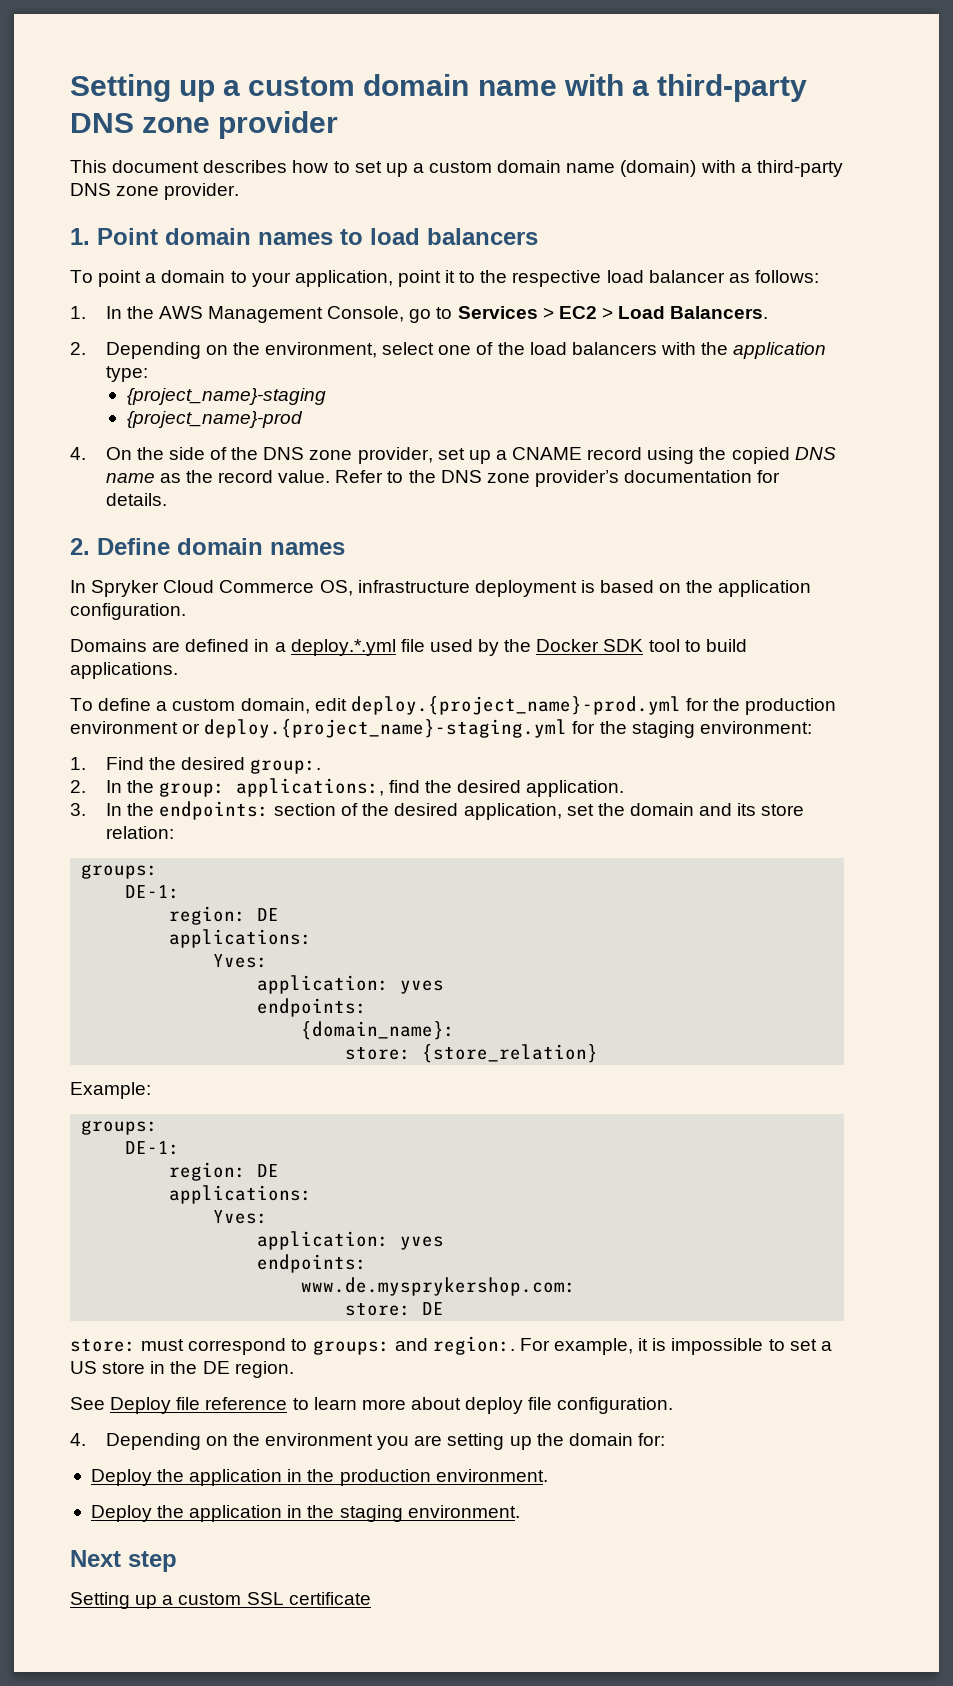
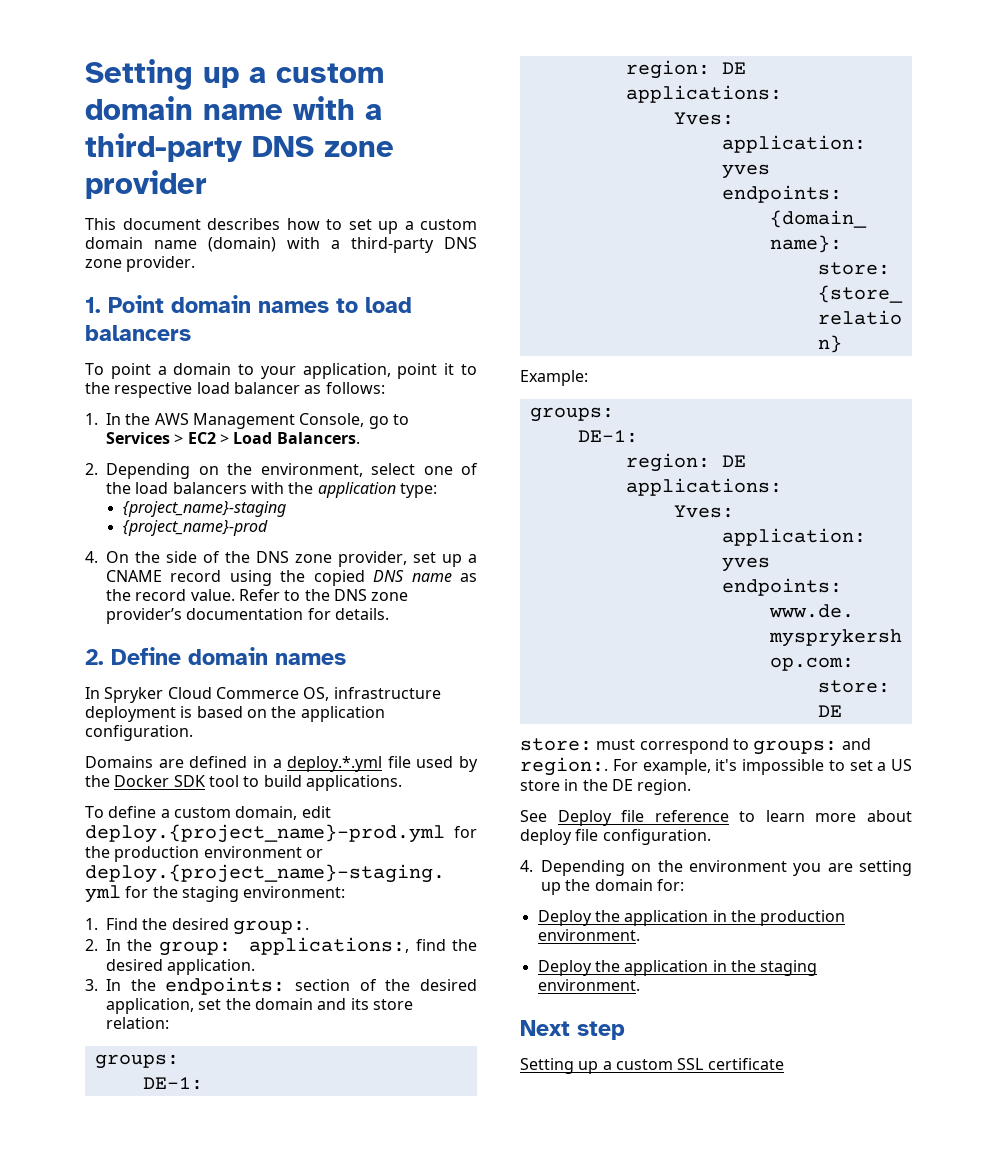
[638,1338,667,1351] it is -> [715,759,738,771] it's

